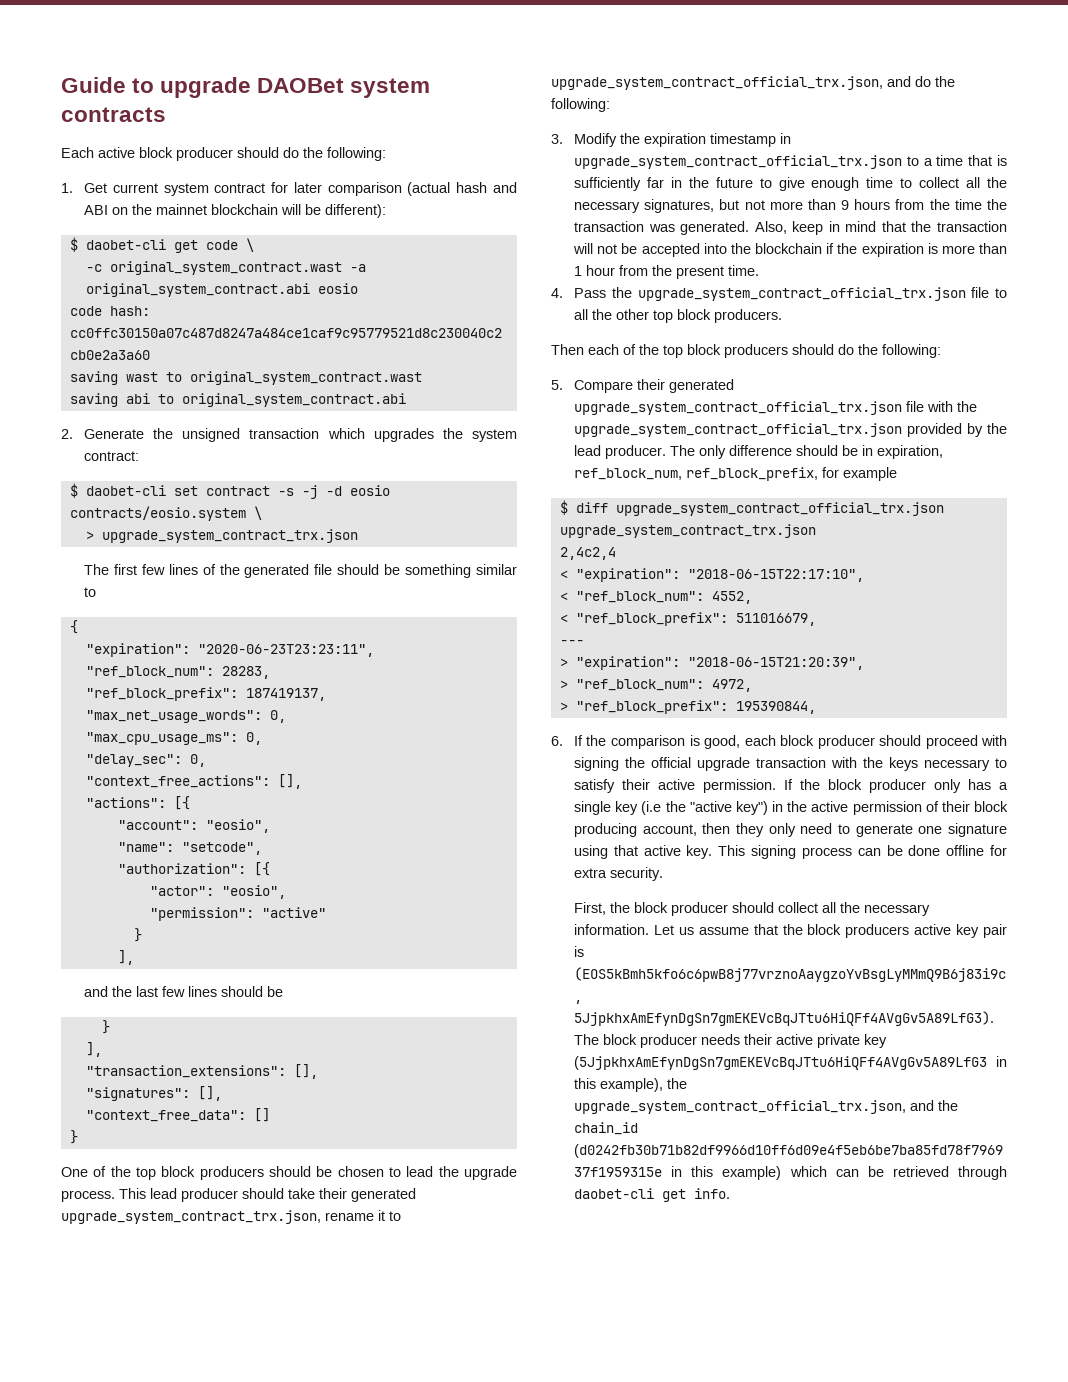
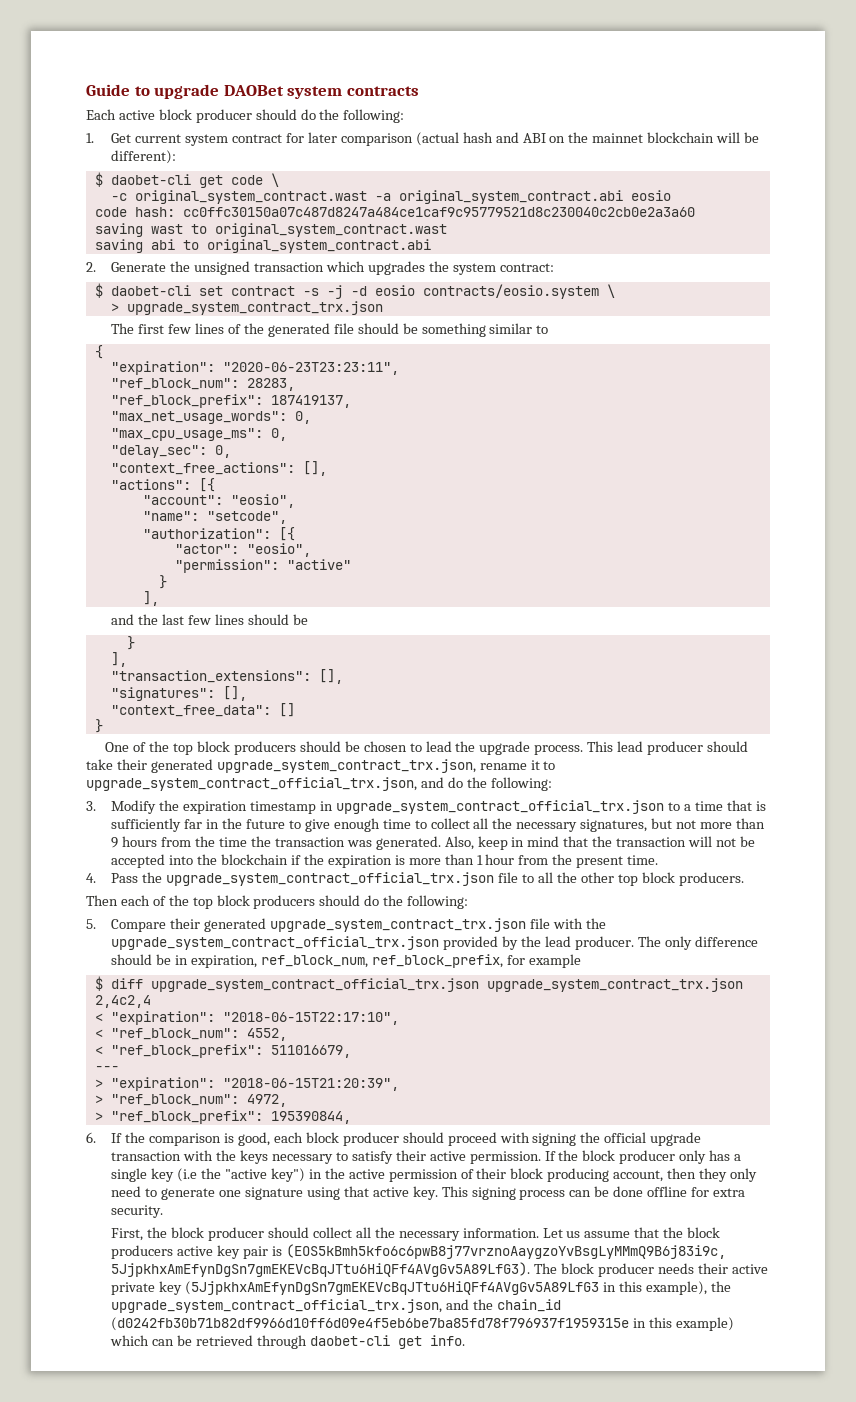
[573,401,902,415] upgrade_system_contract_official_trx.json -> [270,918,527,932] upgrade_system_contract_trx.json

